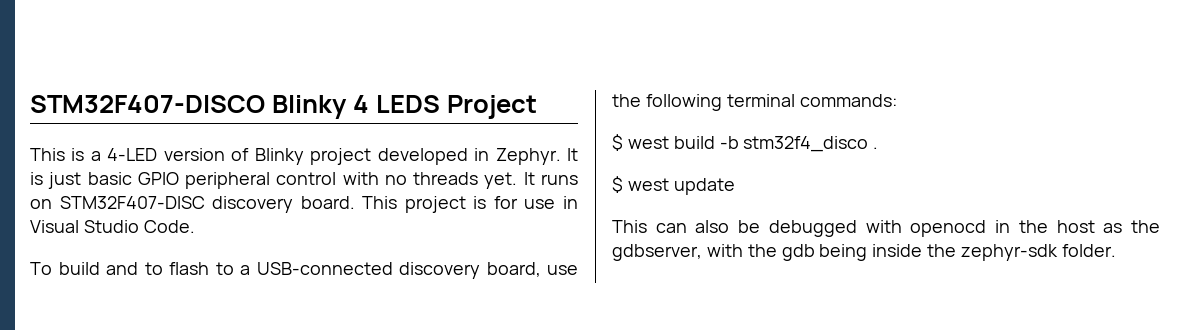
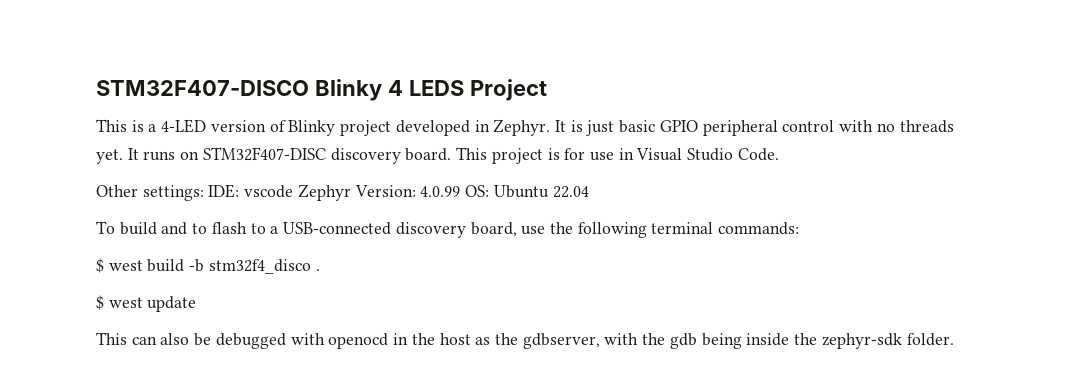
(195, 226) none -> [96,184,589,201] // Other settings: IDE: vscode Zephyr Version: 4.0.99 OS: Ubuntu 22.04

